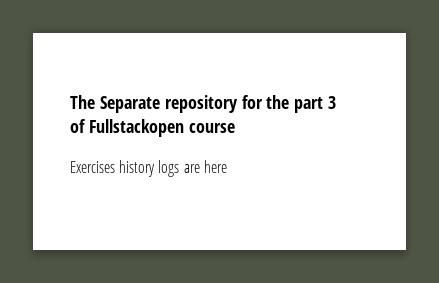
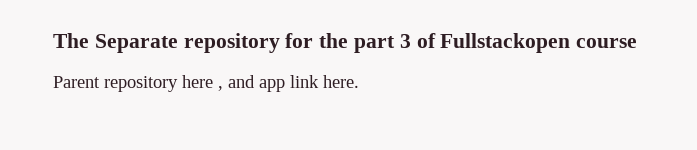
[70,160,227,177] Exercises history logs are here -> [53,75,359,92] Parent repository here , and app link here.

